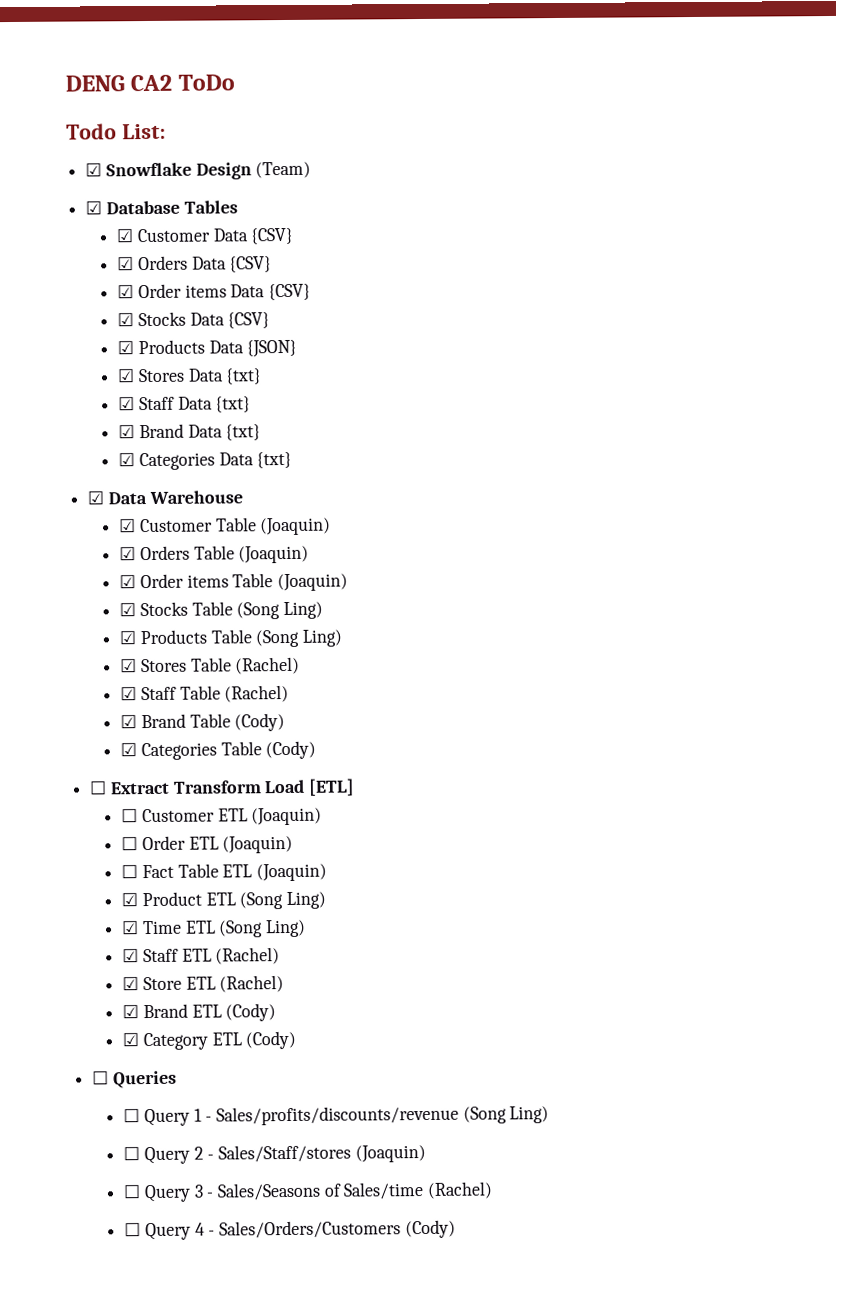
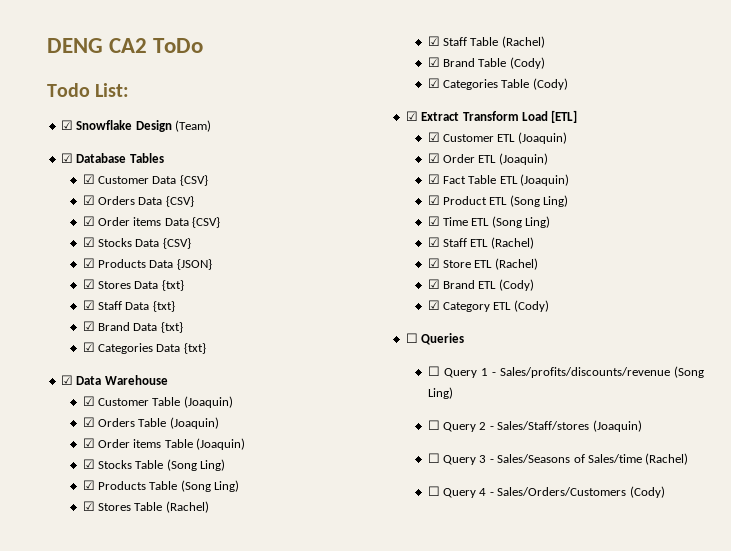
[89,780,108,795] ☐ -> [405,111,418,121] ☑
[121,808,139,823] ☐ -> [427,132,440,142] ☑
[121,836,139,851] ☐ -> [427,153,440,163] ☑
[121,864,139,879] ☐ -> [427,174,440,184] ☑

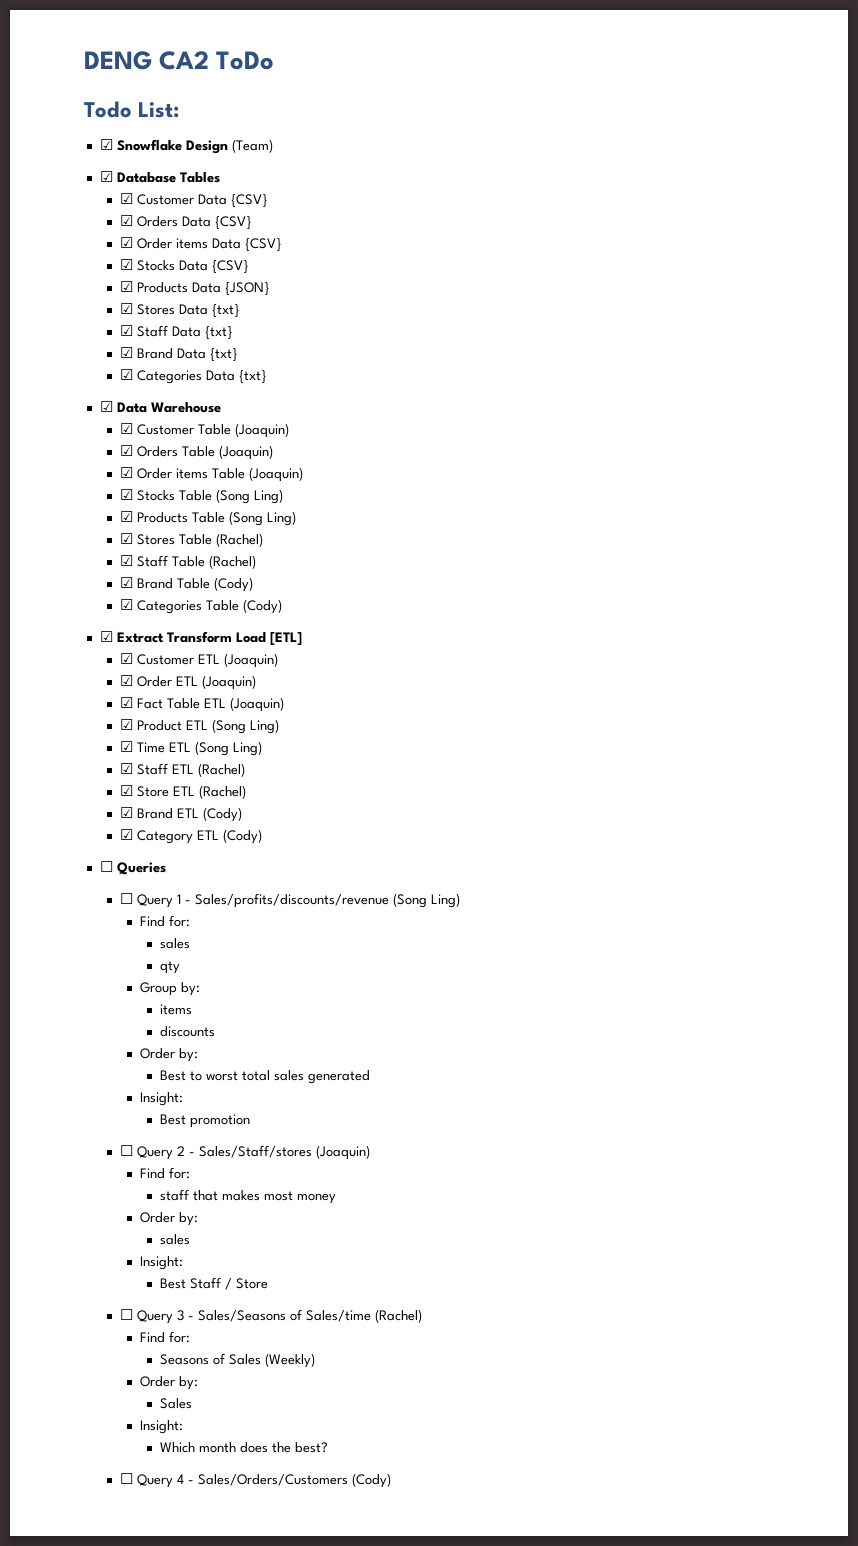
(453, 393) none -> [140,915,191,927] [160,938,191,949] [160,961,181,974] [140,982,201,996] [160,1004,193,1015] [160,1026,216,1037] [140,1048,199,1062] [160,1070,371,1084] [140,1092,184,1106] [160,1114,251,1128] // Find for: // sales // qty // Group by: // items // discounts // Order by: // Best to worst total sales generated // Insight: // Best promotion
(642, 426) none -> [140,1167,191,1179] [160,1189,337,1204] [140,1212,199,1226] [160,1234,191,1245] [140,1256,184,1270] [160,1277,269,1290] // Find for: // staff that makes most money // Order by: // sales // Insight: // Best Staff / Store
(689, 459) none -> [140,1331,191,1343] [160,1353,316,1368] [140,1376,199,1390] [160,1398,193,1409] [140,1420,184,1434] [160,1442,329,1453] // Find for: // Seasons of Sales (Weekly) // Order by: // Sales // Insight: // Which month does the best?

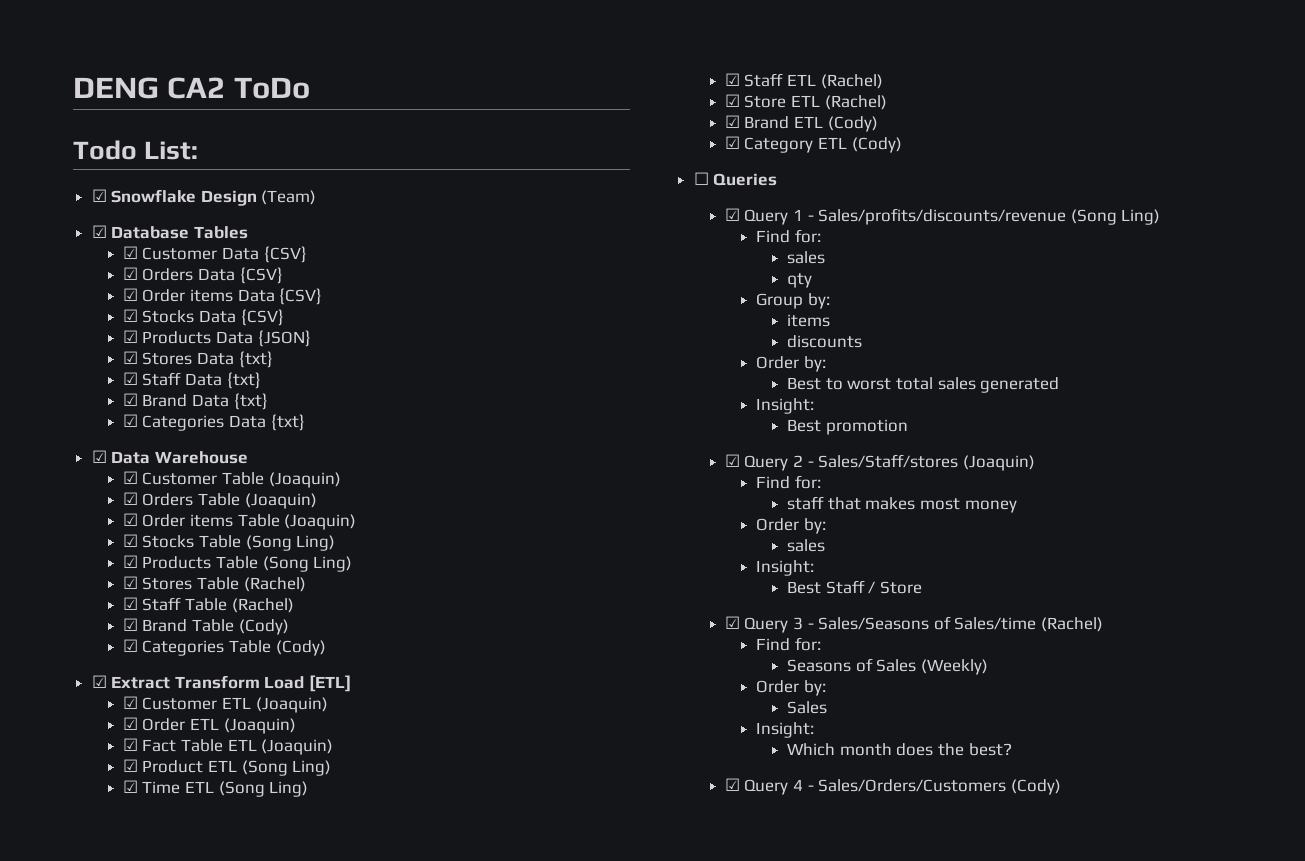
[119,893,133,904] ☐ -> [724,208,740,221] ☑
[119,1145,133,1156] ☐ -> [724,454,740,467] ☑
[119,1309,133,1320] ☐ -> [724,616,740,629] ☑
[119,1473,133,1484] ☐ -> [724,778,740,791] ☑

